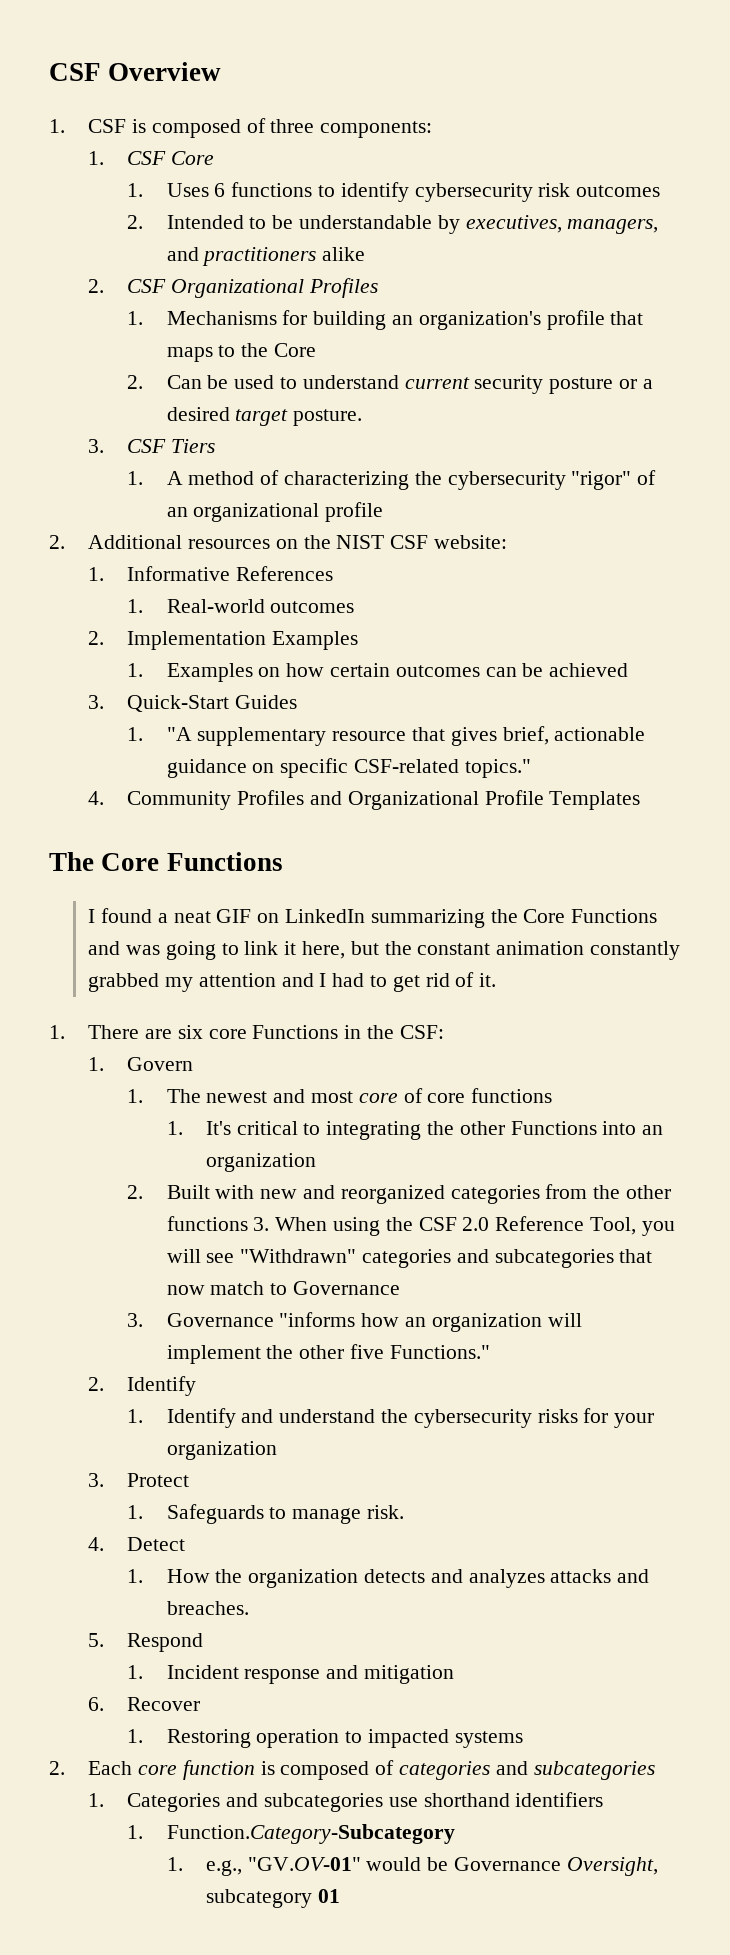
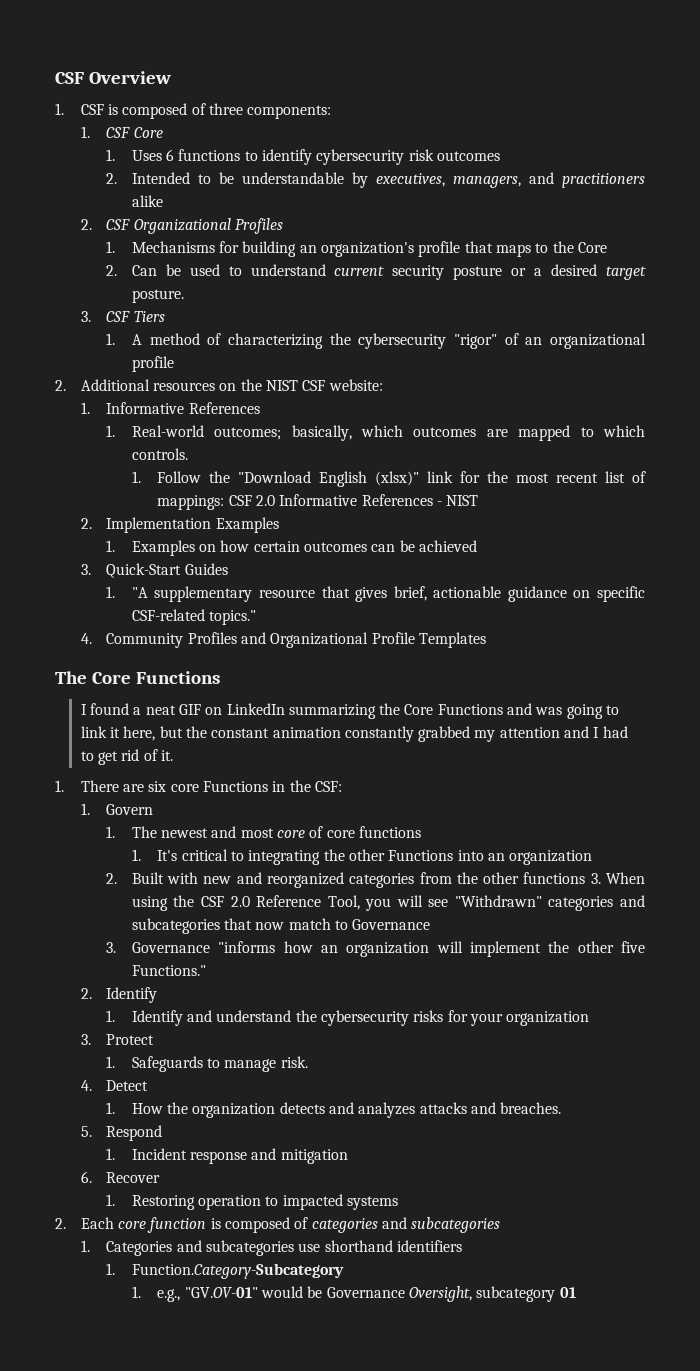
[270,601,355,613] outcomes -> [214,425,645,441] [131,448,188,460] [131,471,646,487] [157,494,479,510] outcomes; basically, which outcomes are mapped to which controls. // 1. Follow the "Download English (xlsx)" link for the most recent list of mappings: CSF 2.0 Informative References - NIST

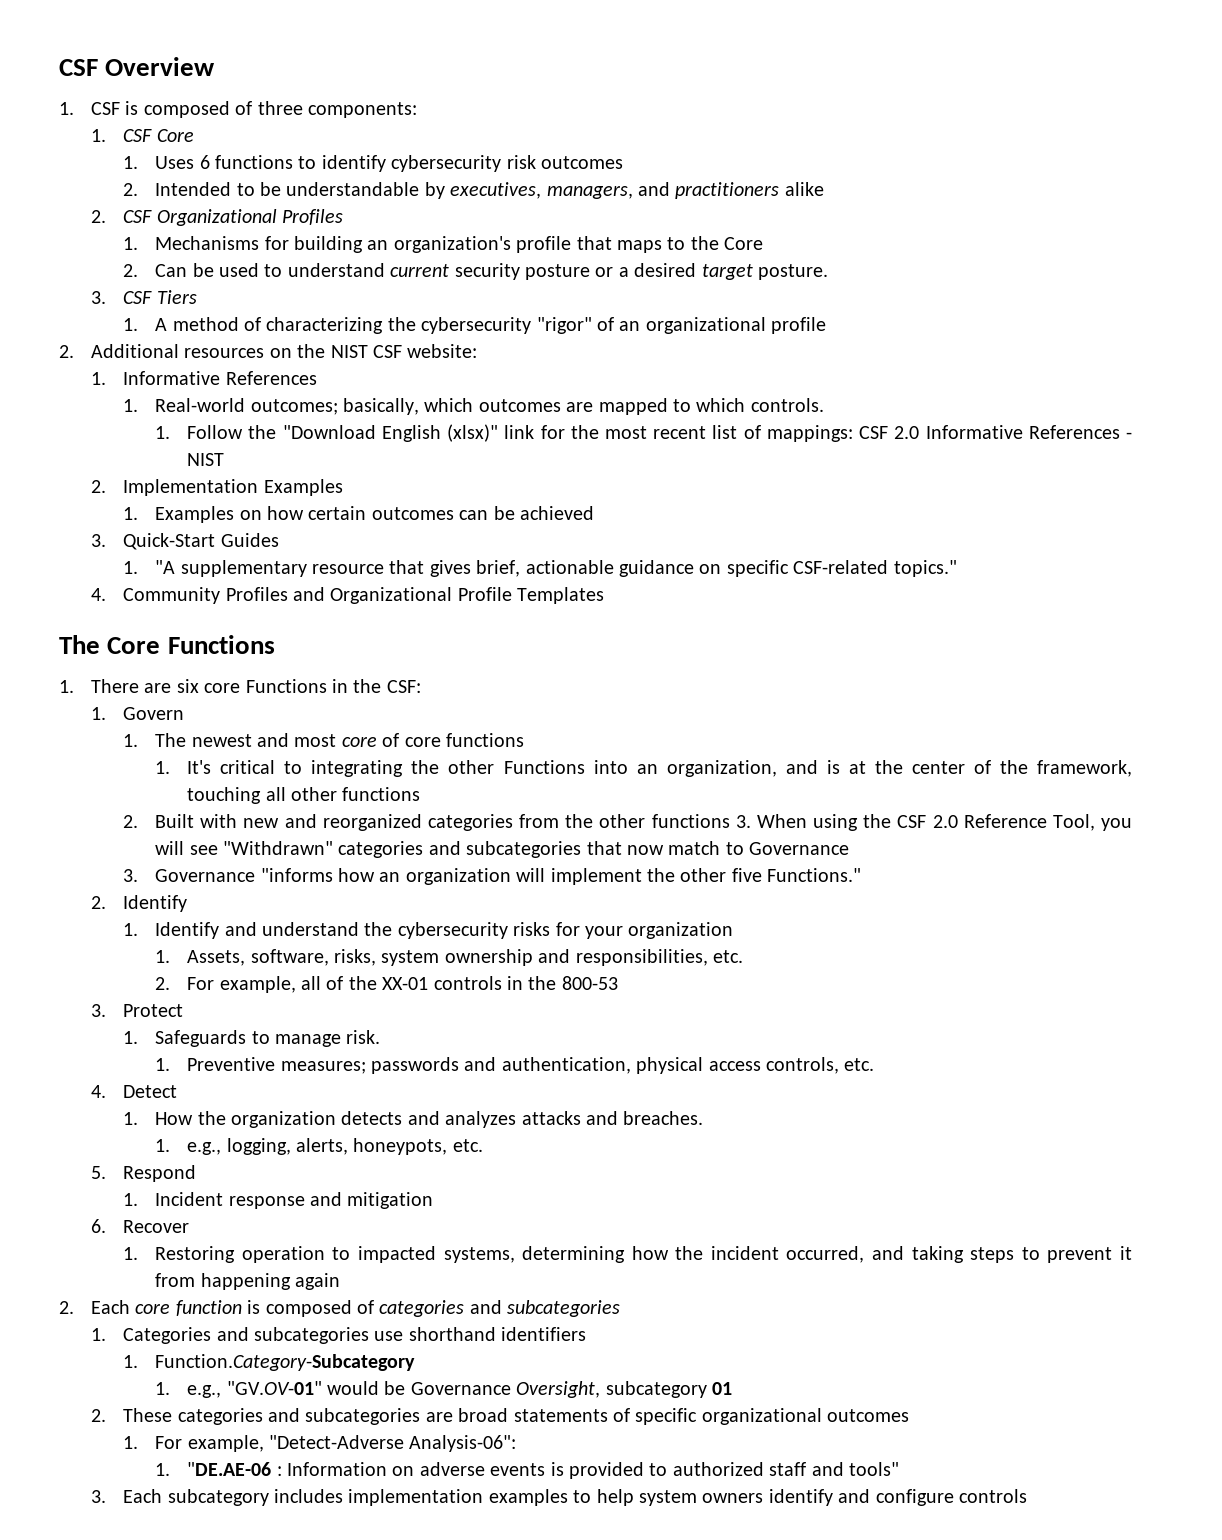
[80,703,620,719] [80,726,628,742] [80,749,173,765] // I found a neat GIF on LinkedIn summarizing the Core Functions and was going to link it here, but the constant animation constantly grabbed my attention and I had to get rid of it. -> (275, 644) none
[509,850,593,865] organization -> [666,760,1133,777] [187,787,421,804] organization, and is at the center of the framework, touching all other functions
(590, 1018) none -> [155,949,744,966] [155,976,618,993] // 1. Assets, software, risks, system ownership and responsibilities, etc. // 2. For example, all of the XX-01 controls in the 800-53
(308, 1062) none -> [155,1057,875,1074] // 1. Preventive measures; passwords and authentication, physical access controls, etc.
(562, 1108) none -> [155,1138,483,1155] // 1. e.g., logging, alerts, honeypots, etc.
[347,1196,399,1210] systems -> [443,1246,1132,1263] [155,1273,340,1290] systems, determining how the incident occurred, and taking steps to prevent it from happening again
(576, 1292) none -> [91,1408,910,1425] [123,1435,517,1452] [155,1462,900,1479] [91,1489,1027,1506] // 2. These categories and subcategories are broad statements of specific organizational outcomes // 1. For example, "Detect-Adverse Analysis-06": // 1. "DE.AE-06 : Information on adverse events is provided to authorized staff and tools" // 3. Each subcategory includes implementation examples to help system owners identify and configure controls

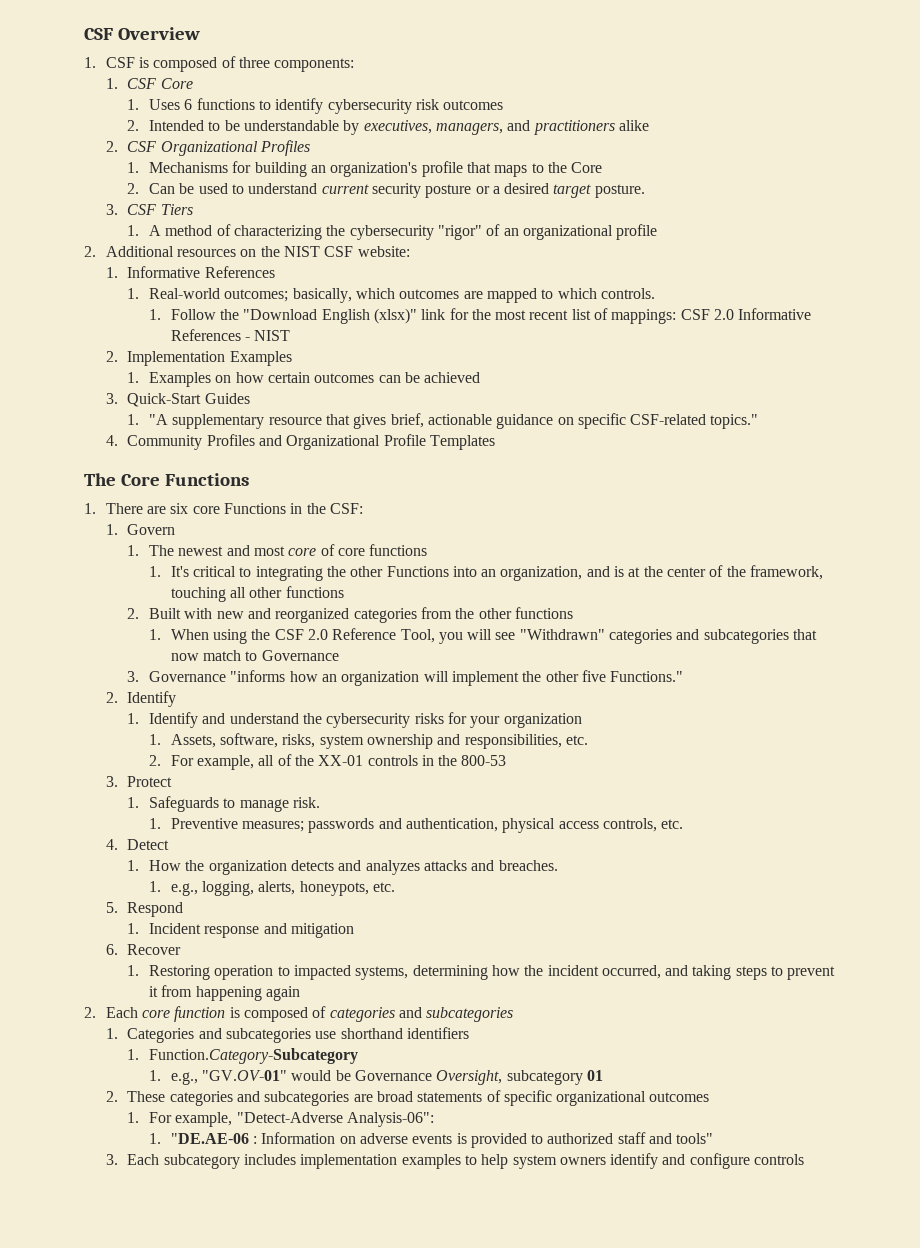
[735,815,751,828] 3. -> [148,629,161,640] // 1.

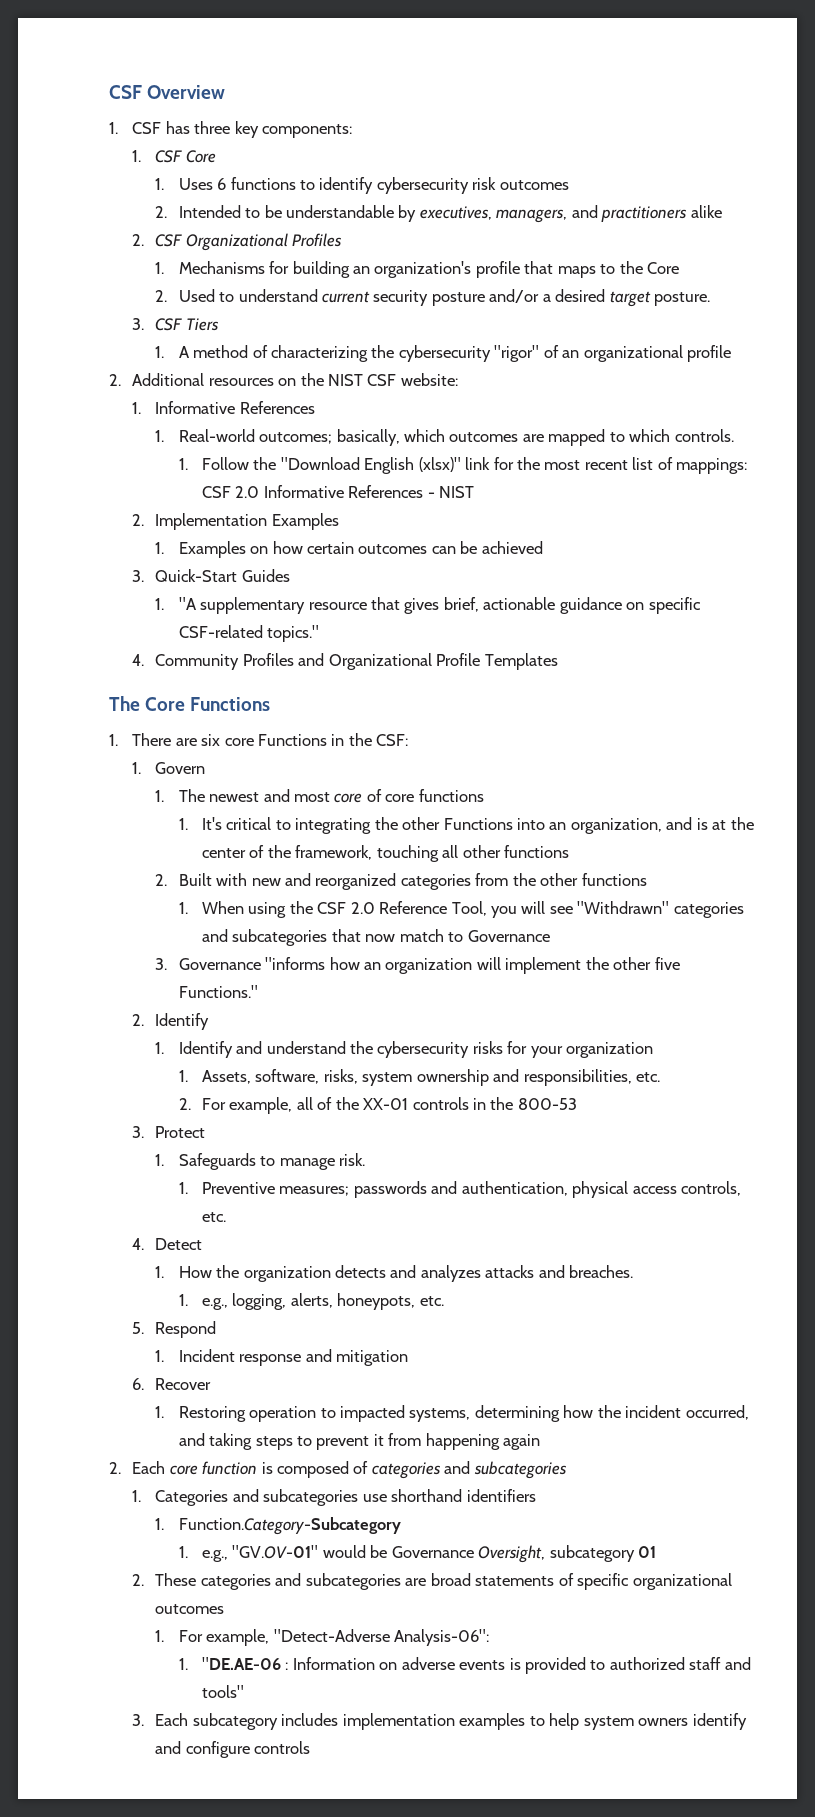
[138,56,270,72] is composed of three -> [165,121,259,138] has three key
[148,183,228,194] Can be used -> [178,289,215,302] Used
[475,186,490,194] or -> [489,289,540,303] and/or

